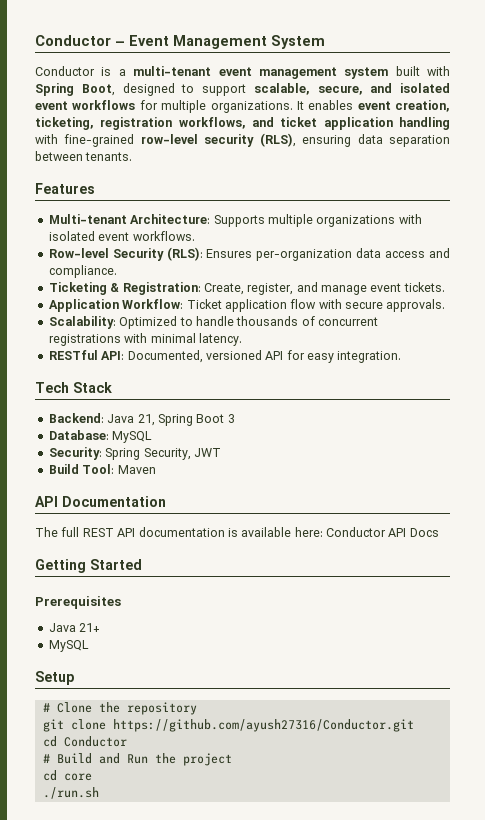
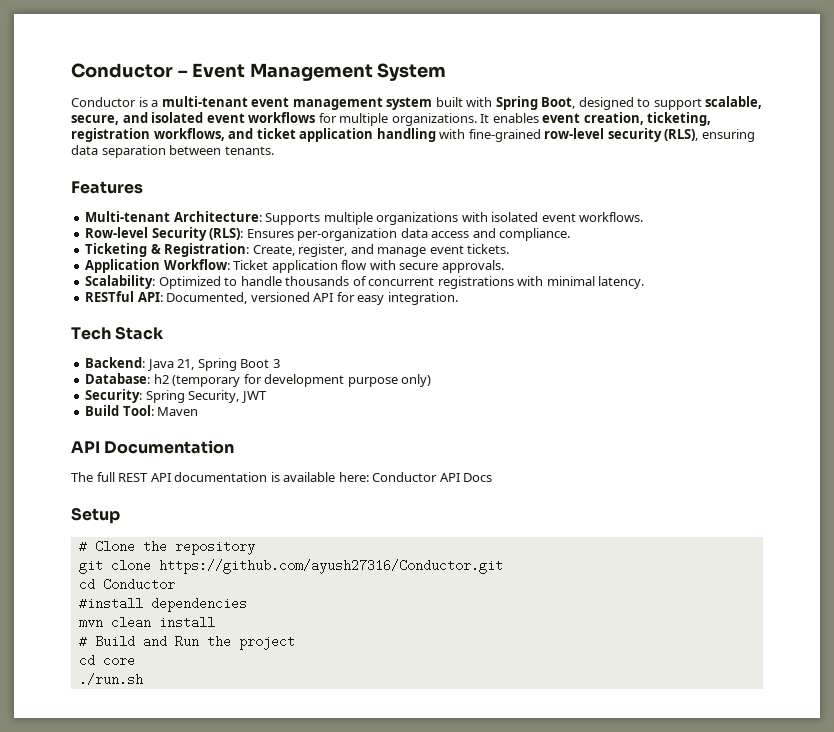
[112,431,153,443] MySQL -> [153,374,432,387] h2 (temporary for development purpose only)
[35,559,142,573] [35,596,121,609] [48,623,101,632] [48,640,89,652] // Getting Started // Prerequisites // Java 21+ // MySQL -> (493, 477) none
(127, 741) none -> [78,597,247,612] [78,616,215,629] // #install dependencies // mvn clean install

